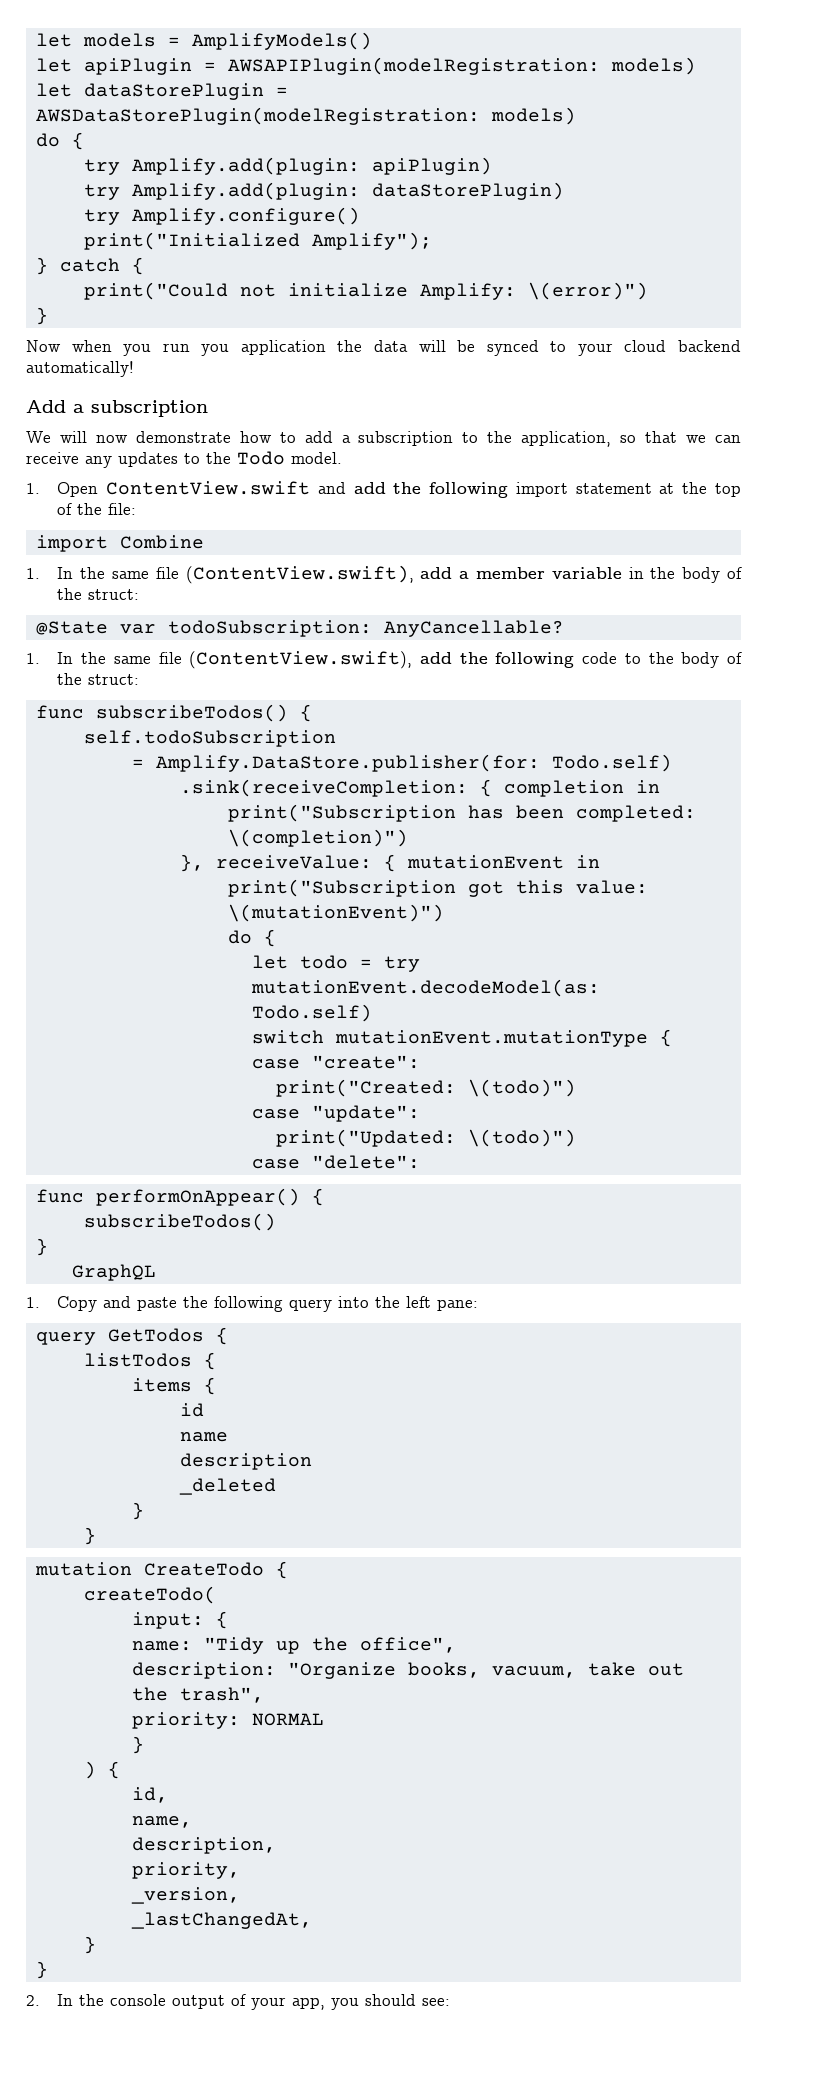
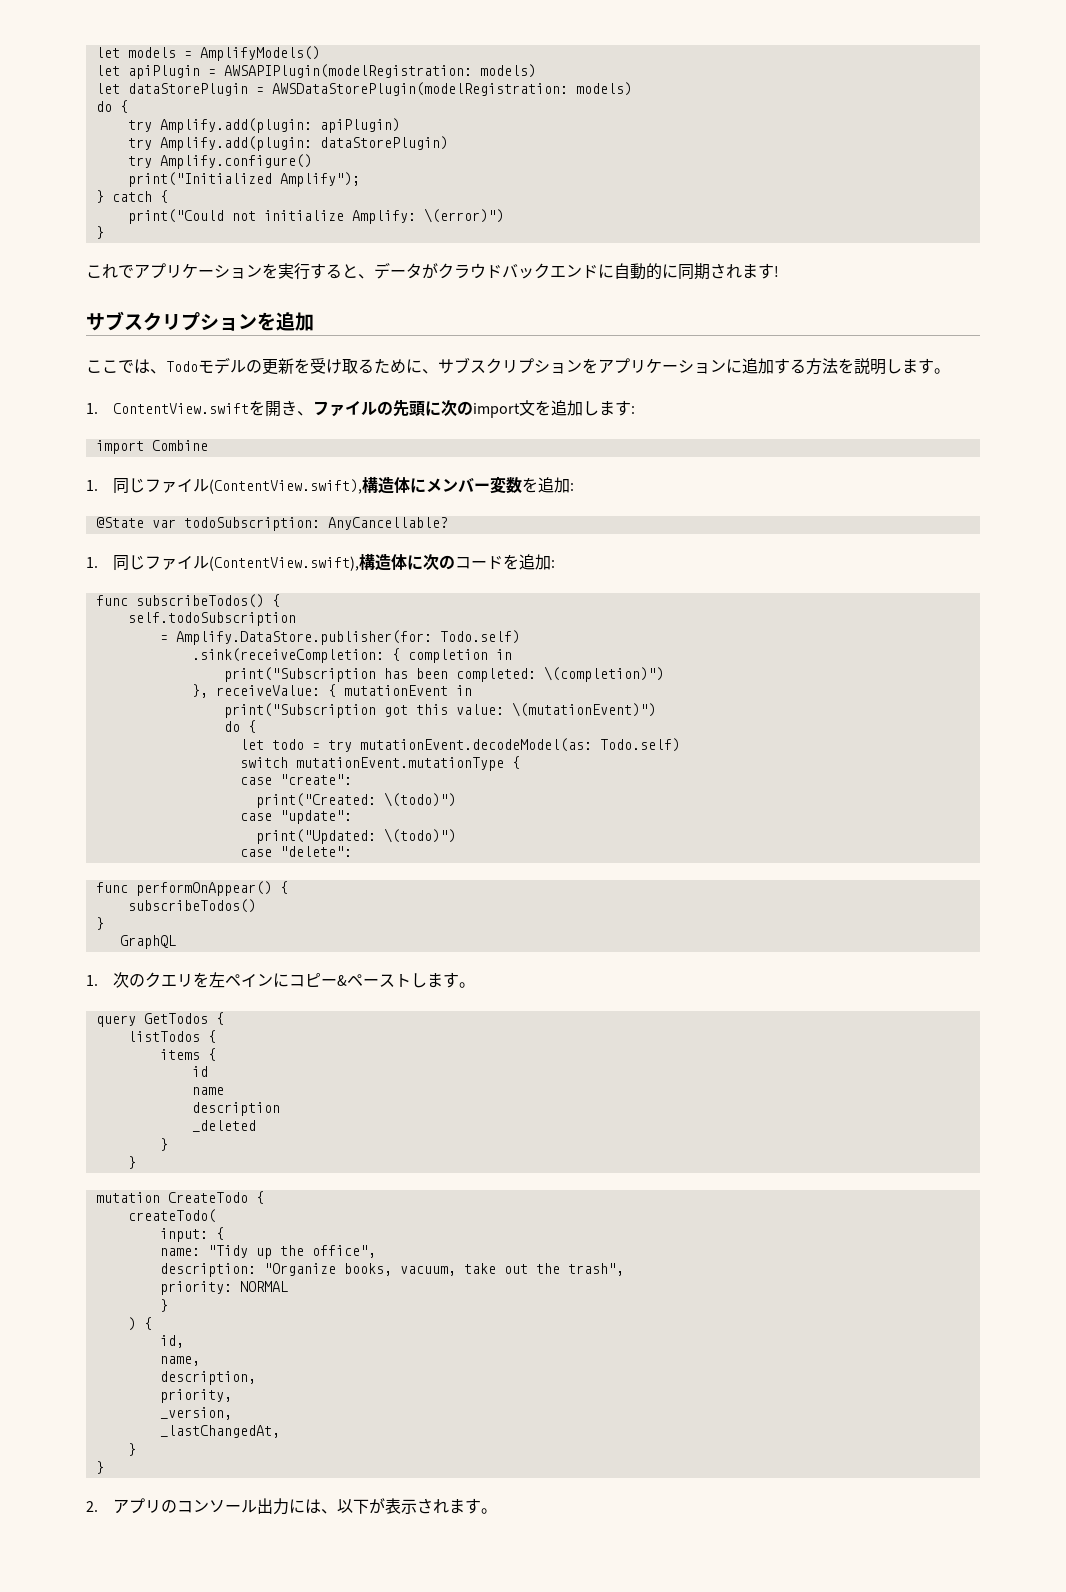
[26,340,741,356] [26,361,134,377] [26,400,208,417] [26,431,741,447] [26,451,342,468] [26,481,741,498] [57,503,137,515] [35,535,204,552] [26,565,742,584] [57,588,140,600] Now when you run you application the data will be synced to your cloud backend automatically! // Add a subscription // We will now demonstrate how to add a subscription to the application, so that we can receive any updates to the Todo model. // 1. Open ContentView.swift and add the following import statement at the top of the file: // import Combine // 1. In the same file (ContentView.swift), add a member variable in the body of the struct: -> [86,262,779,280] [86,311,314,331] [86,357,950,375] [86,399,636,418] [95,440,208,454] [86,476,575,494] これでアプリケーションを実行すると、データがクラウドバックエンドに自動的に同期されます! // サブスクリプションを追加 // ここでは、Todoモデルの更新を受け取るために、サブスクリプションをアプリケーションに追加する方法を説明します。 // 1. ContentView.swiftを開き、ファイルの先頭に次のimport文を追加します: // import Combine // 1.同じファイル(ContentView.swift),構造体にメンバー変数を追加:
[57,651,743,669] [57,673,140,685] In the same file (ContentView.swift), add the following code to the body of the struct: -> [113,553,556,571] 同じファイル(ContentView.swift),構造体に次のコードを追加:
[57,1296,479,1312] Copy and paste the following query into the left pane: -> [113,972,476,988] 次のクエリを左ペインにコピー&ペーストします。
[57,1994,451,2010] In the console output of your app, you should see: -> [113,1498,498,1515] アプリのコンソール出力には、以下が表示されます。

